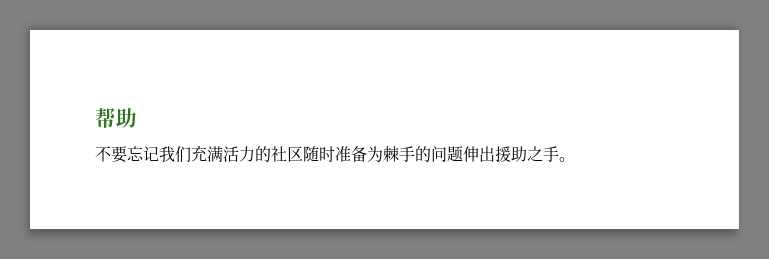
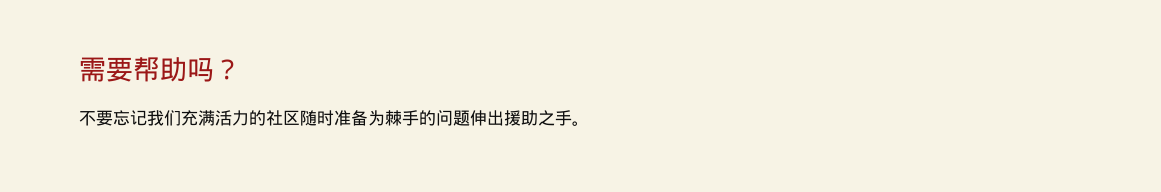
(95, 118) none -> [79,57,133,82] 需要
(137, 118) none -> [187,58,241,82] 吗？

